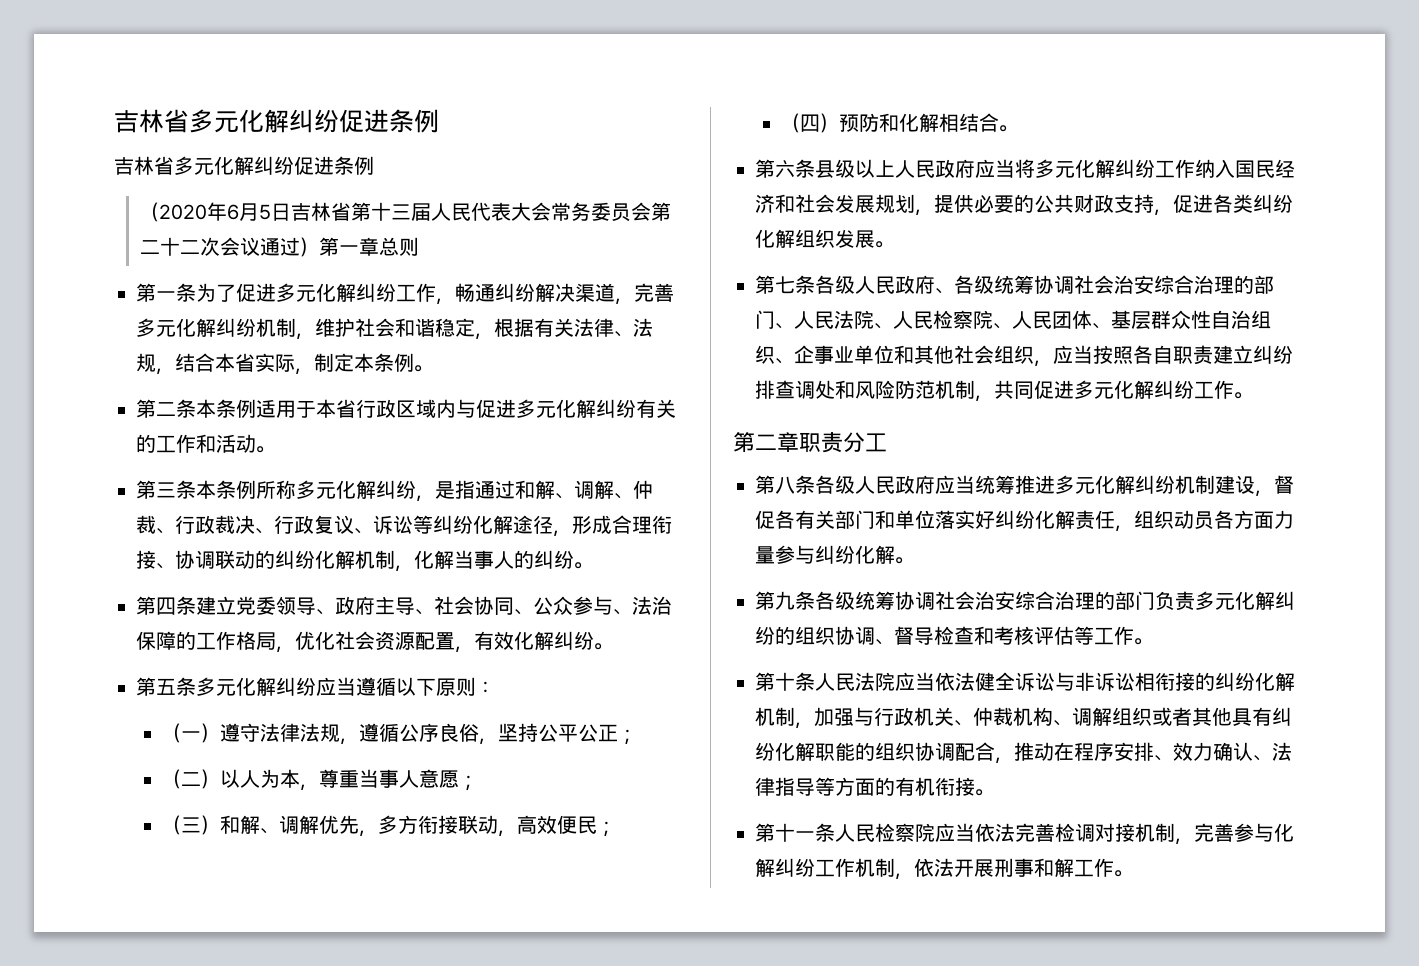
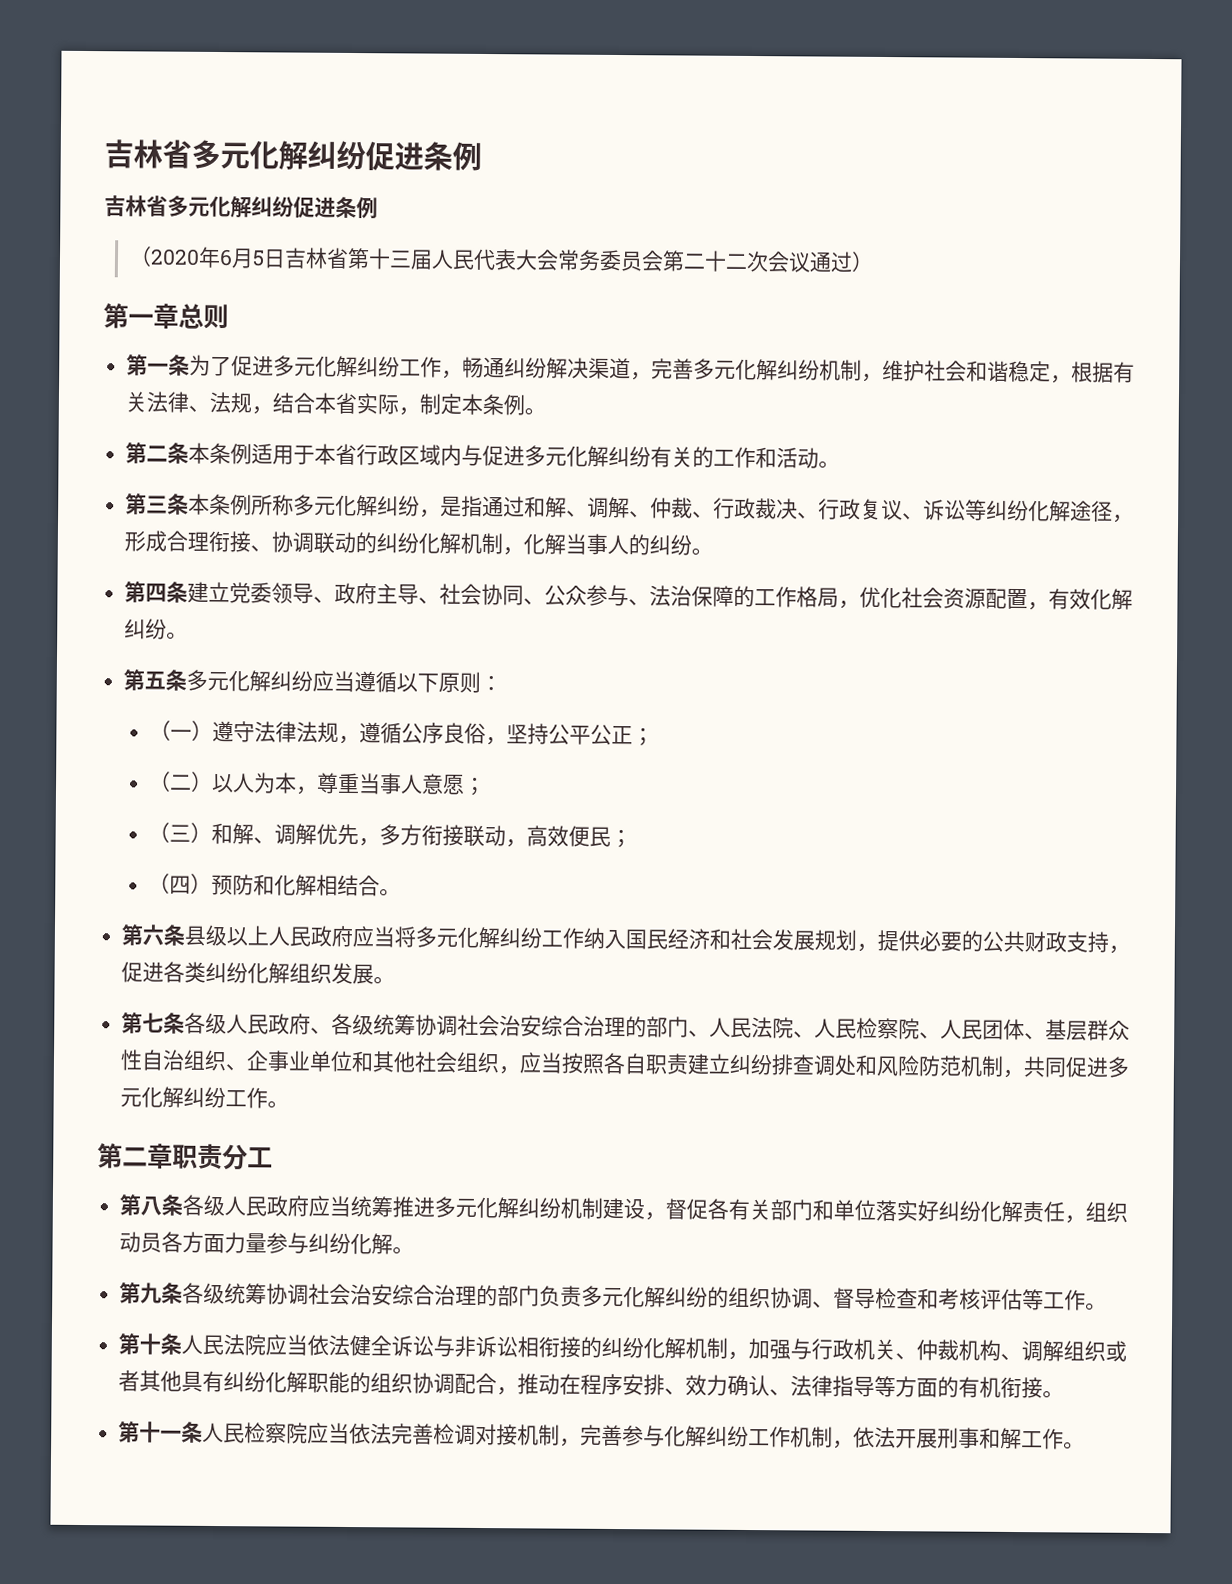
(320, 247) none -> (874, 261) //

